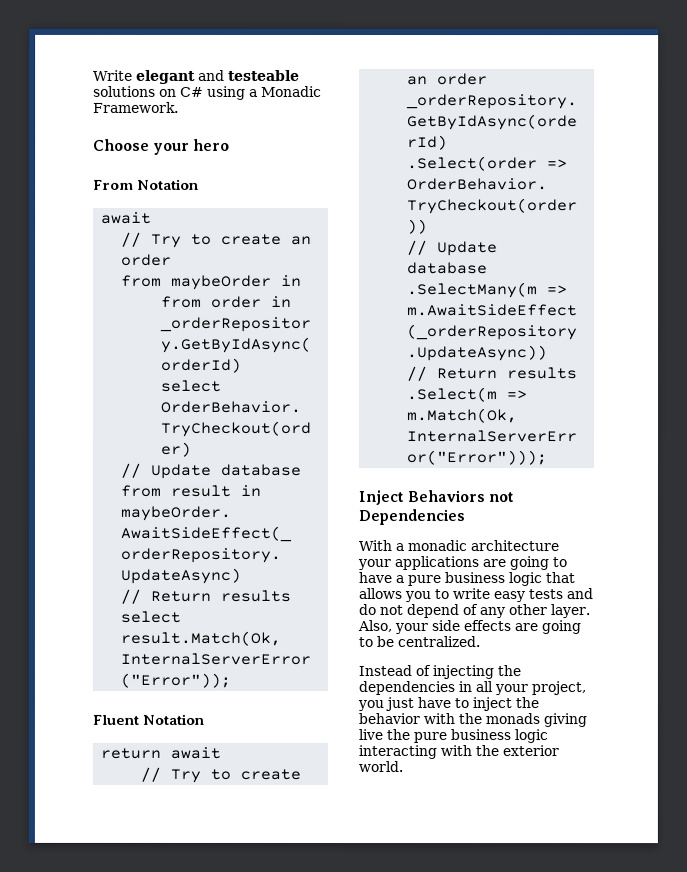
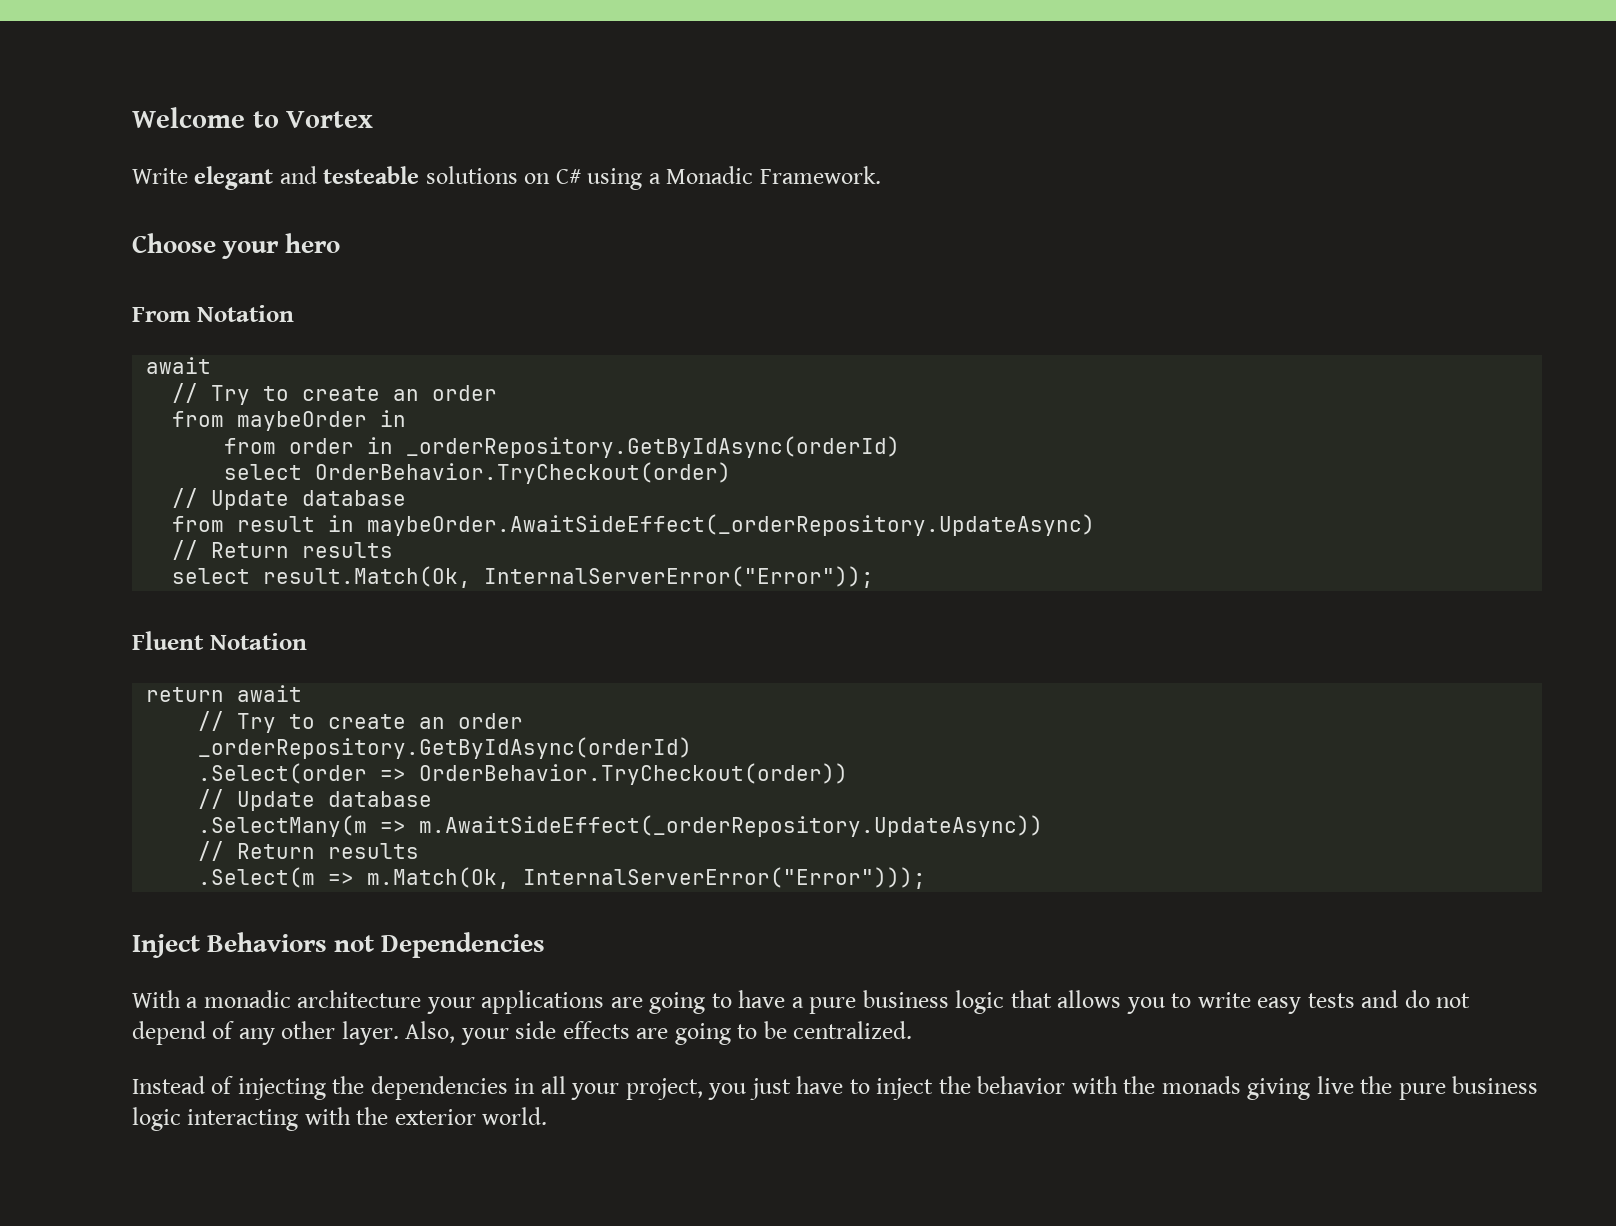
(93, 75) none -> [132,107,374,128] Welcome to Vortex //

